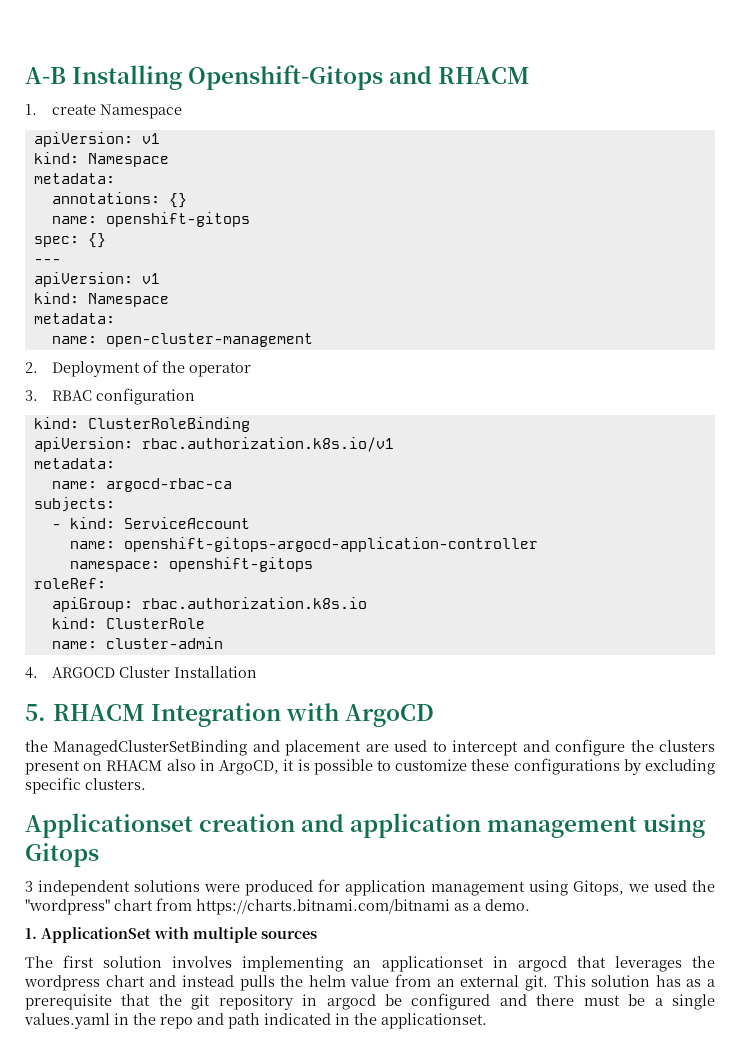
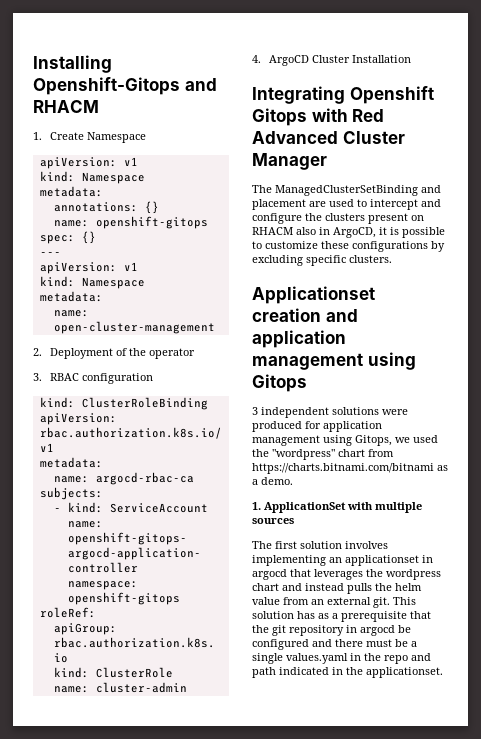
[25,67,66,84] A-B -> (33, 64) none
[51,104,96,115] create -> [49,132,84,140] Create
[51,667,115,678] ARGOCD -> [268,55,309,66] ArgoCD
[25,703,435,727] [25,740,48,752] 5. RHACM Integration with ArgoCD // the -> [252,86,434,104] [252,108,385,126] [252,131,405,144] [252,153,327,170] [252,185,272,193] Integrating Openshift Gitops with Red Advanced Cluster Manager // The

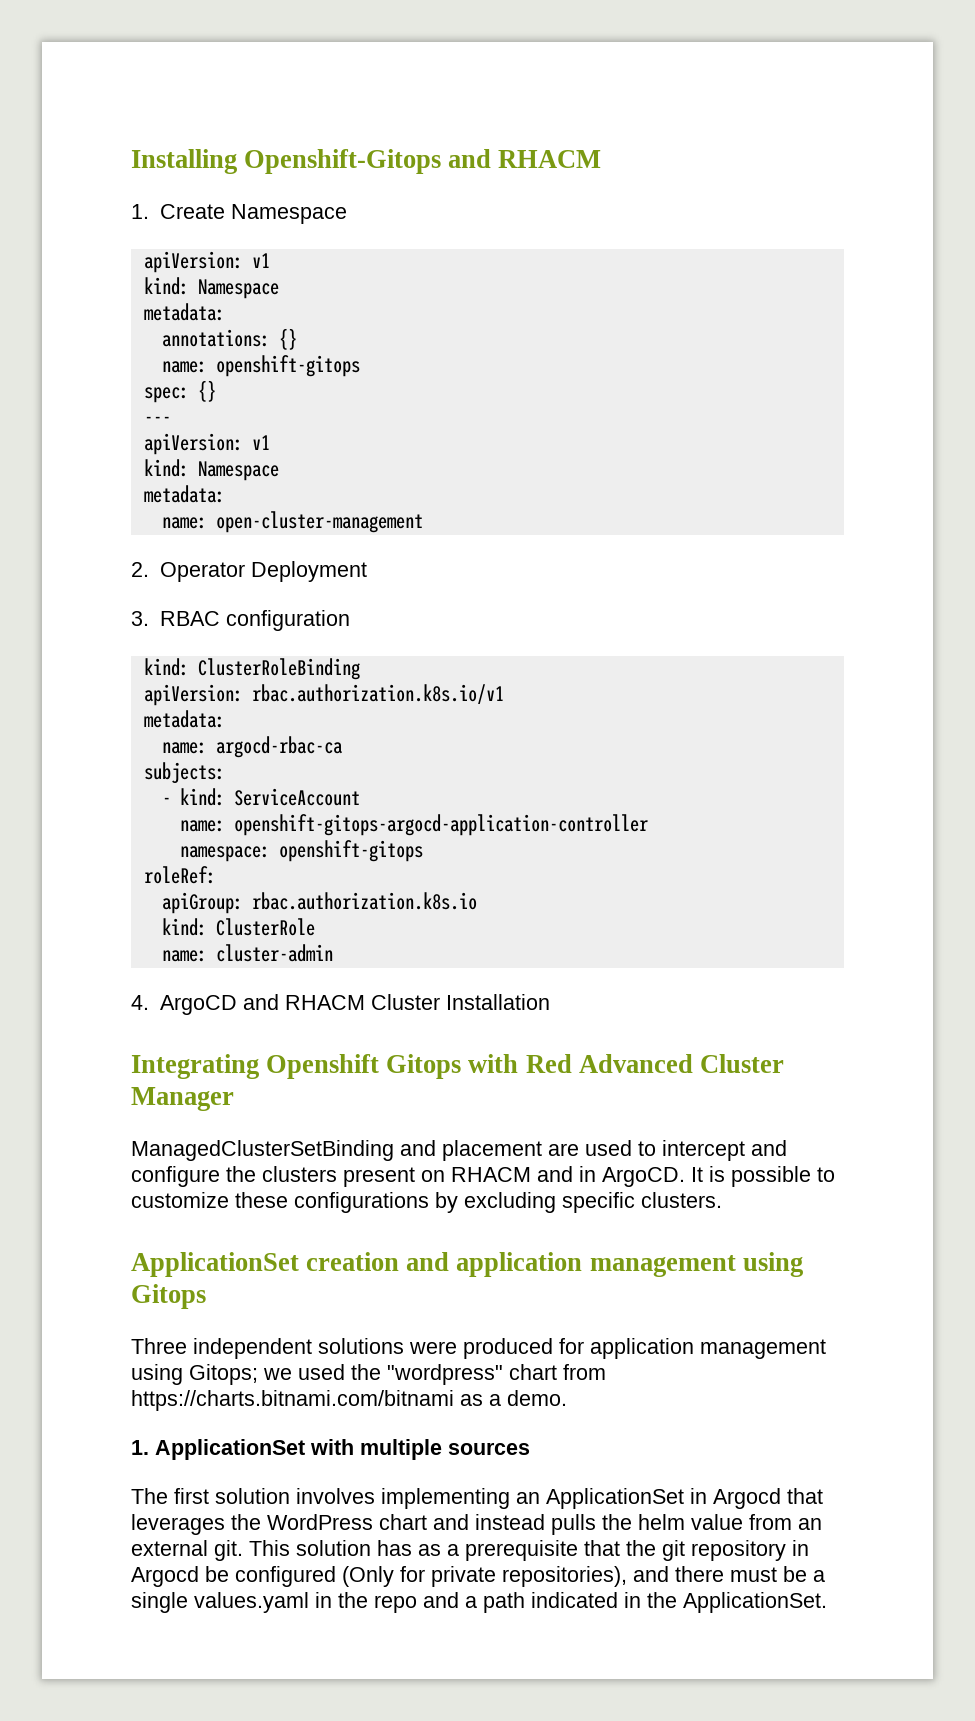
(42, 352) none -> [159,562,245,582] Operator
[115,348,195,359] of the operator -> (367, 571) none
(309, 60) none -> [242,994,365,1010] and RHACM
[252,185,272,193] The -> (234, 1099) none
[296,227,387,238] also in ArgoCD, it -> [537,1166,703,1187] and in ArgoCD. It
[252,286,375,304] Applicationset -> [131,1252,299,1277] ApplicationSet
[252,407,258,415] 3 -> [131,1338,187,1354] Three
[355,435,392,446] Gitops, -> [189,1364,258,1385] Gitops;
[345,555,433,566] [252,569,287,580] applicationset in argocd -> [546,1488,781,1509] ApplicationSet in Argocd
[386,569,441,580] wordpress -> [267,1514,373,1530] WordPress
[360,625,395,636] argocd -> [131,1566,199,1587] Argocd
(309, 644) none -> [342,1566,627,1587] (Only for private repositories),
(431, 657) none -> [465,1596,477,1608] a
[366,667,443,678] applicationset. -> [683,1592,827,1613] ApplicationSet.

